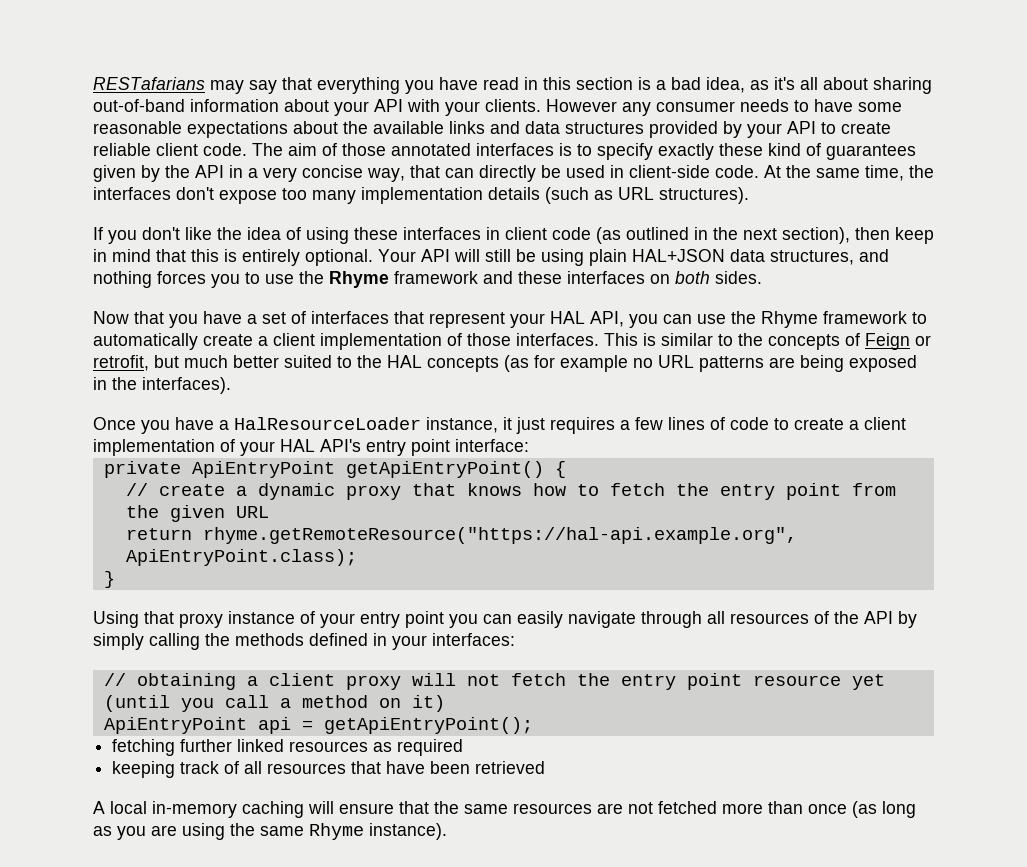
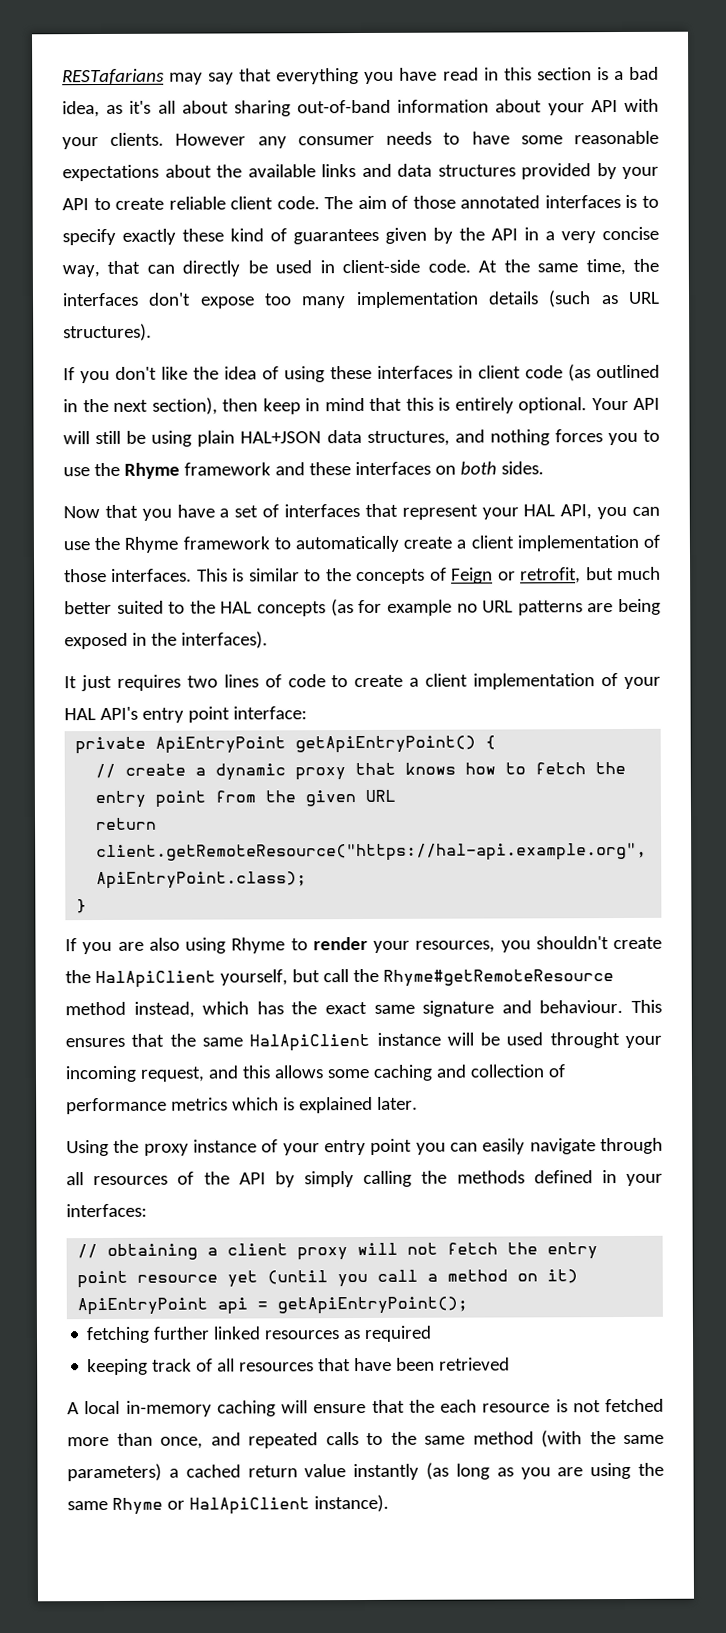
[93,417,663,434] Once you have a HalResourceLoader instance, it just requires a few -> [64,674,218,692] It just requires two
[202,527,797,544] rhyme.getRemoteResource("https://hal-api.example.org", -> [96,842,648,863] client.getRemoteResource("https://hal-api.example.org",
(115, 579) none -> [65,936,662,955] [65,968,614,989] [65,999,663,1018] [65,1032,662,1052] [65,1064,566,1083] [66,1096,418,1115] // If you are also using Rhyme to render your resources, you shouldn't create the HalApiClient yourself, but call the Rhyme#getRemoteResource method instead, which has the exact same signature and behaviour. This ensures that the same HalApiClient instance will be used throught your incoming request, and this allows some caching and collection of performance metrics which is explained later.
[144,611,174,624] that -> [113,1139,140,1153] the
[464,803,623,814] same resources are -> [440,1399,568,1413] each resource is
[808,804,847,814] once -> [160,1430,664,1449] [67,1463,420,1482] once, and repeated calls to the same method (with the same parameters) a cached return value instantly
(364, 831) none -> [166,1497,310,1515] or HalApiClient

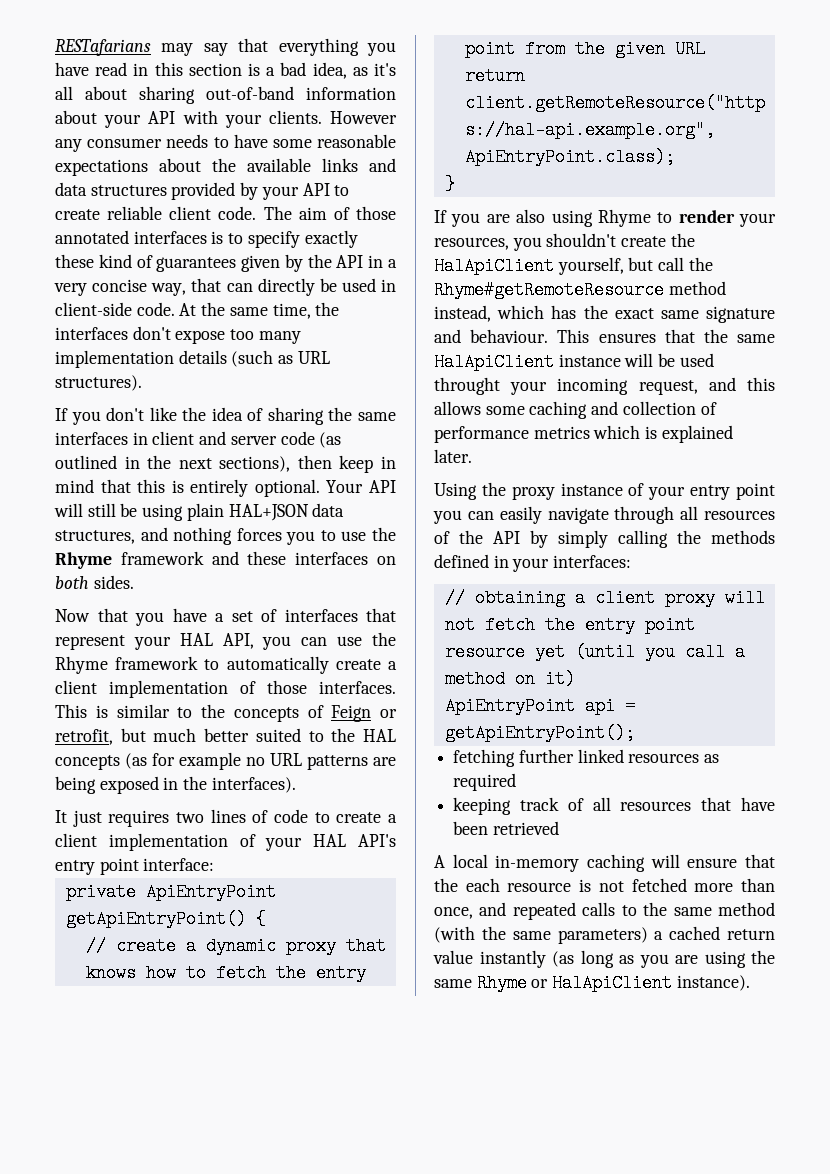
[284,365,372,383] using these -> [267,407,396,425] sharing the same
(521, 372) none -> [199,431,277,445] and server
[151,397,218,415] section), -> [219,456,291,472] sections),

